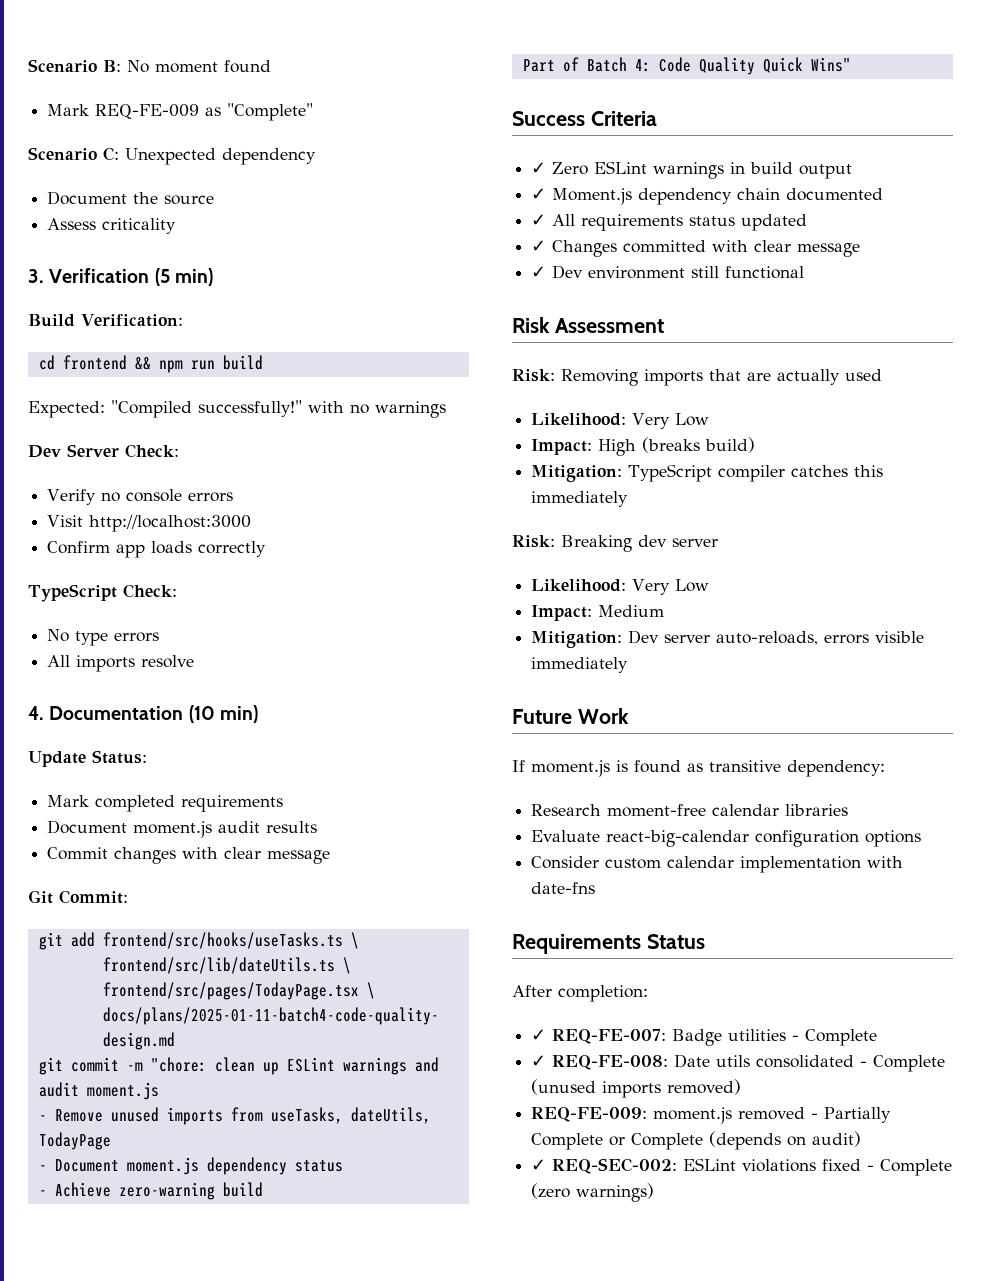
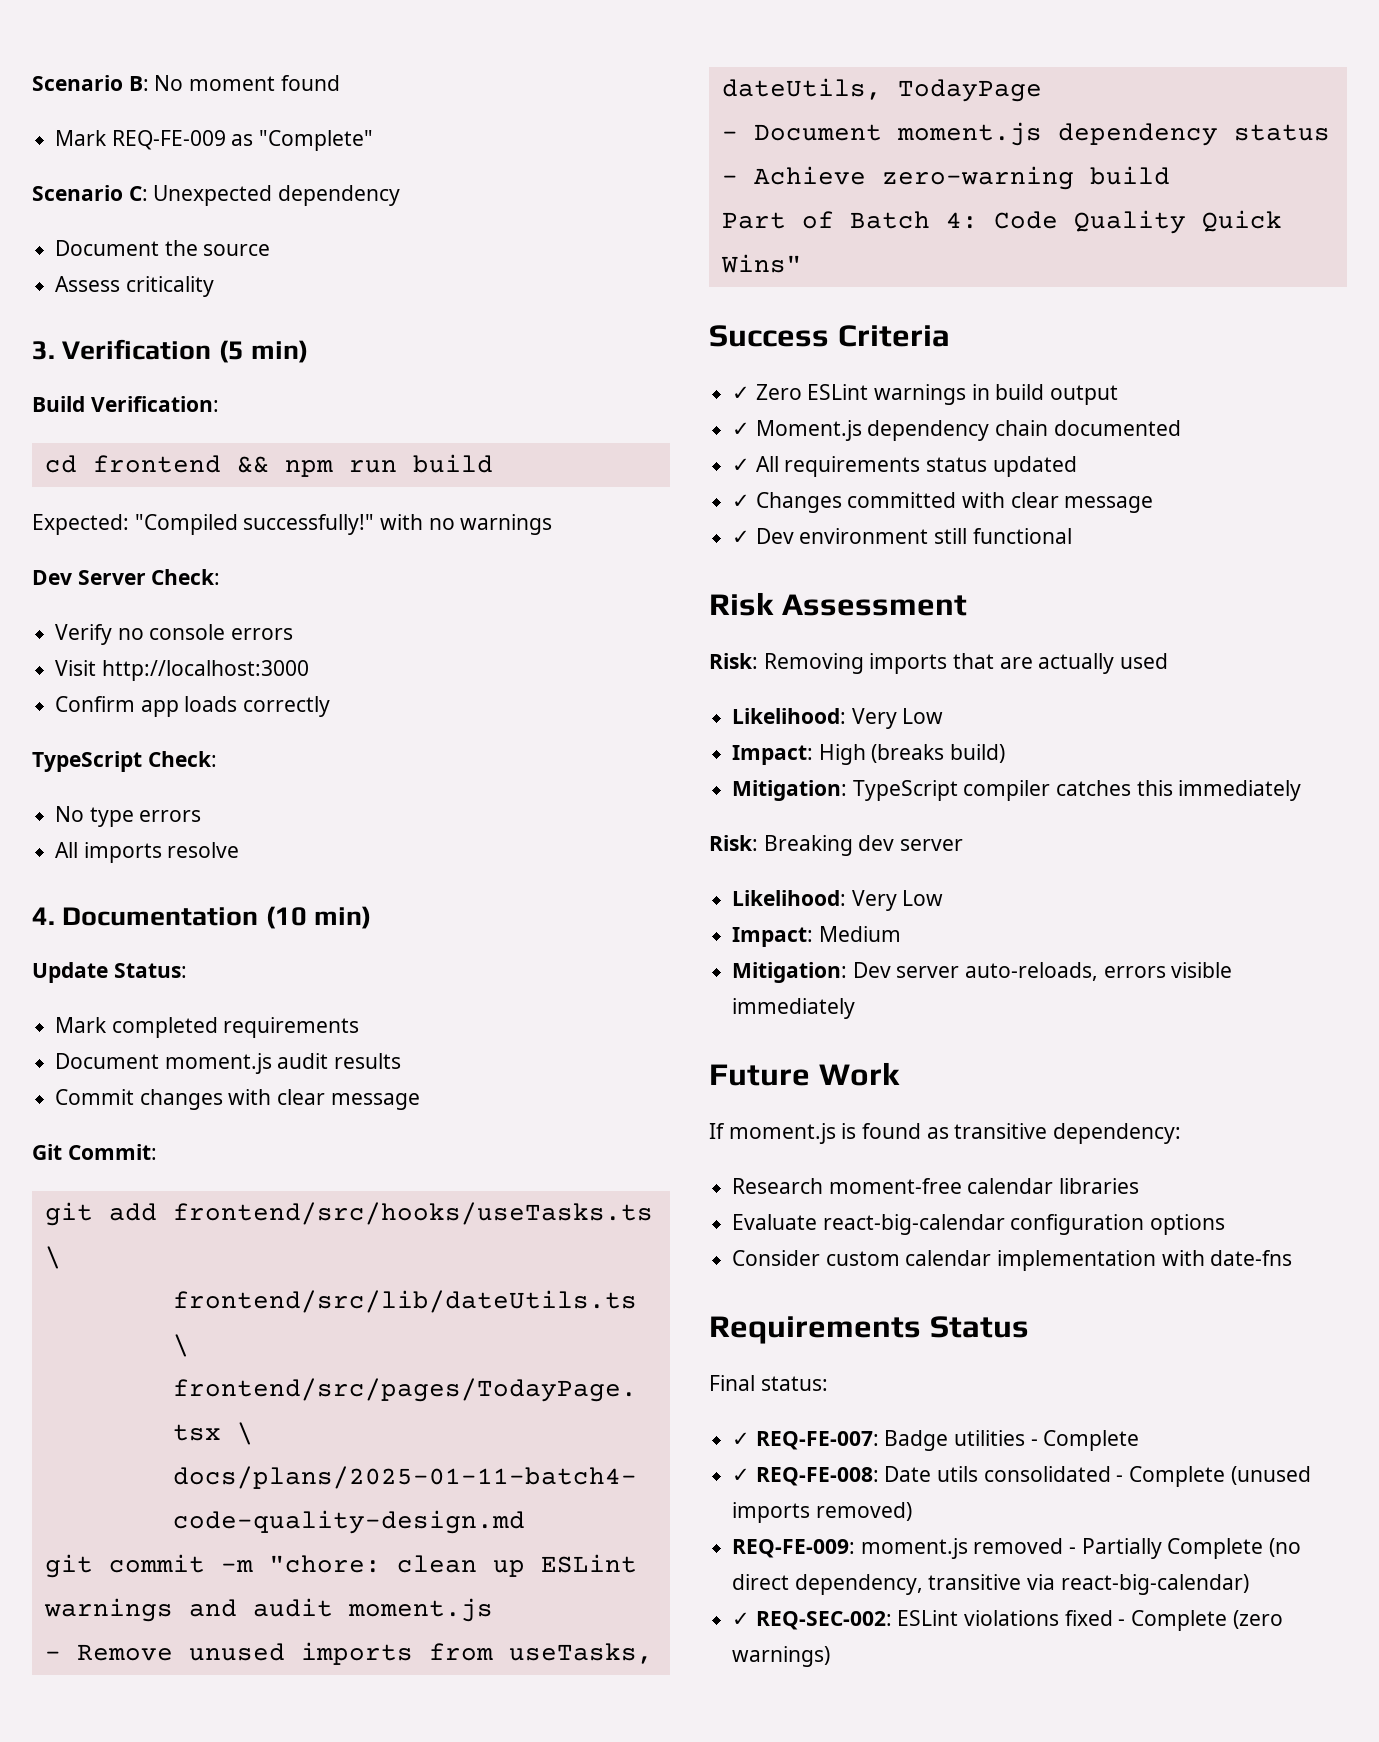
[512,985,648,1002] After completion: -> [709,1375,828,1391] Final status:
[609,1131,862,1150] or Complete (depends on audit) -> [1269,1538,1302,1557] [732,1574,1249,1595] (no direct dependency, transitive via react-big-calendar)

